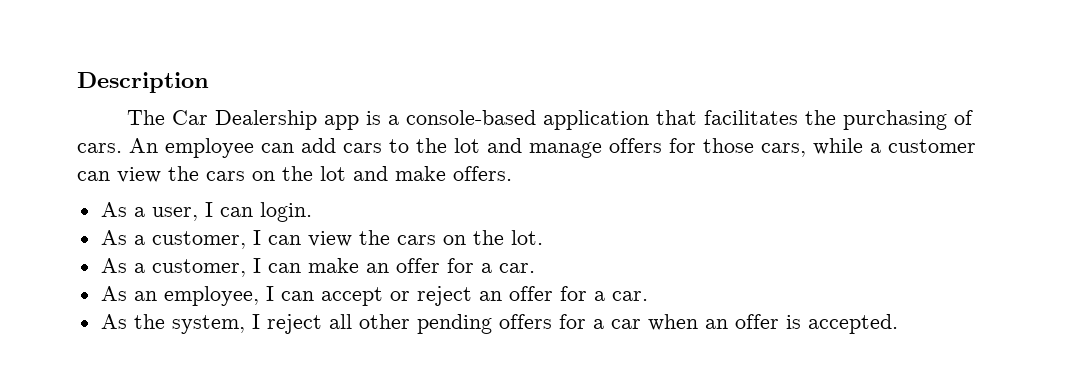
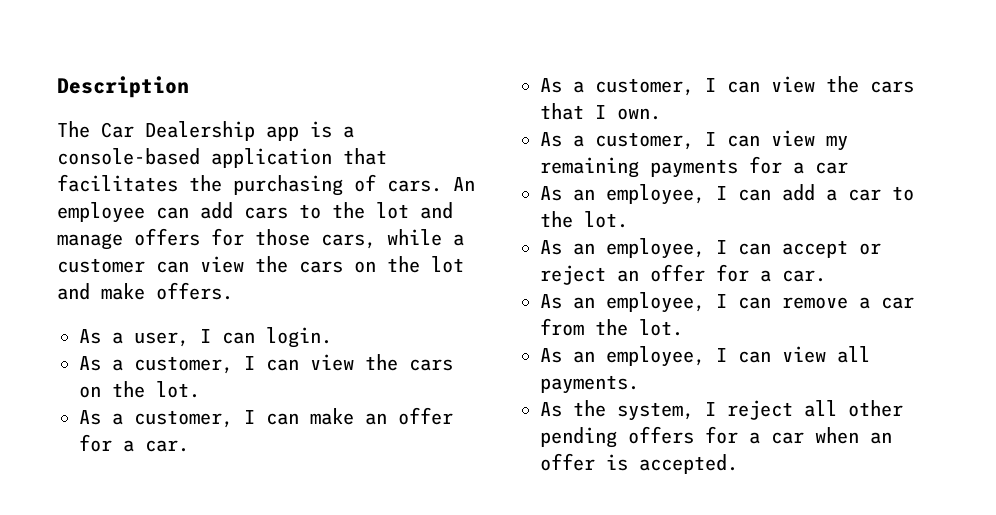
(535, 268) none -> [540,76,914,96] [540,103,661,120] [540,130,848,151] [540,156,848,178] [540,184,914,205] [540,211,628,228] // As a customer, I can view the cars that I own. // As a customer, I can view my remaining payments for a car // As an employee, I can add a car to the lot.
(648, 296) none -> [540,292,914,313] [540,318,683,336] [540,346,870,367] [540,375,639,394] // As an employee, I can remove a car from the lot. // As an employee, I can view all payments.

